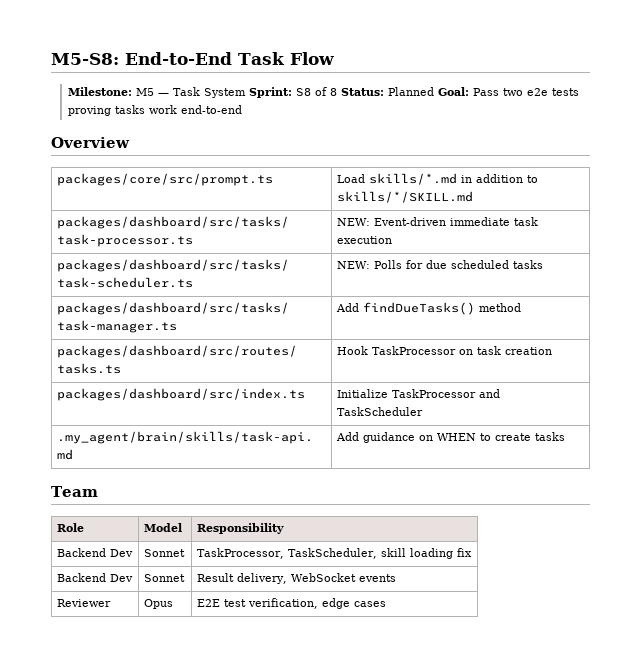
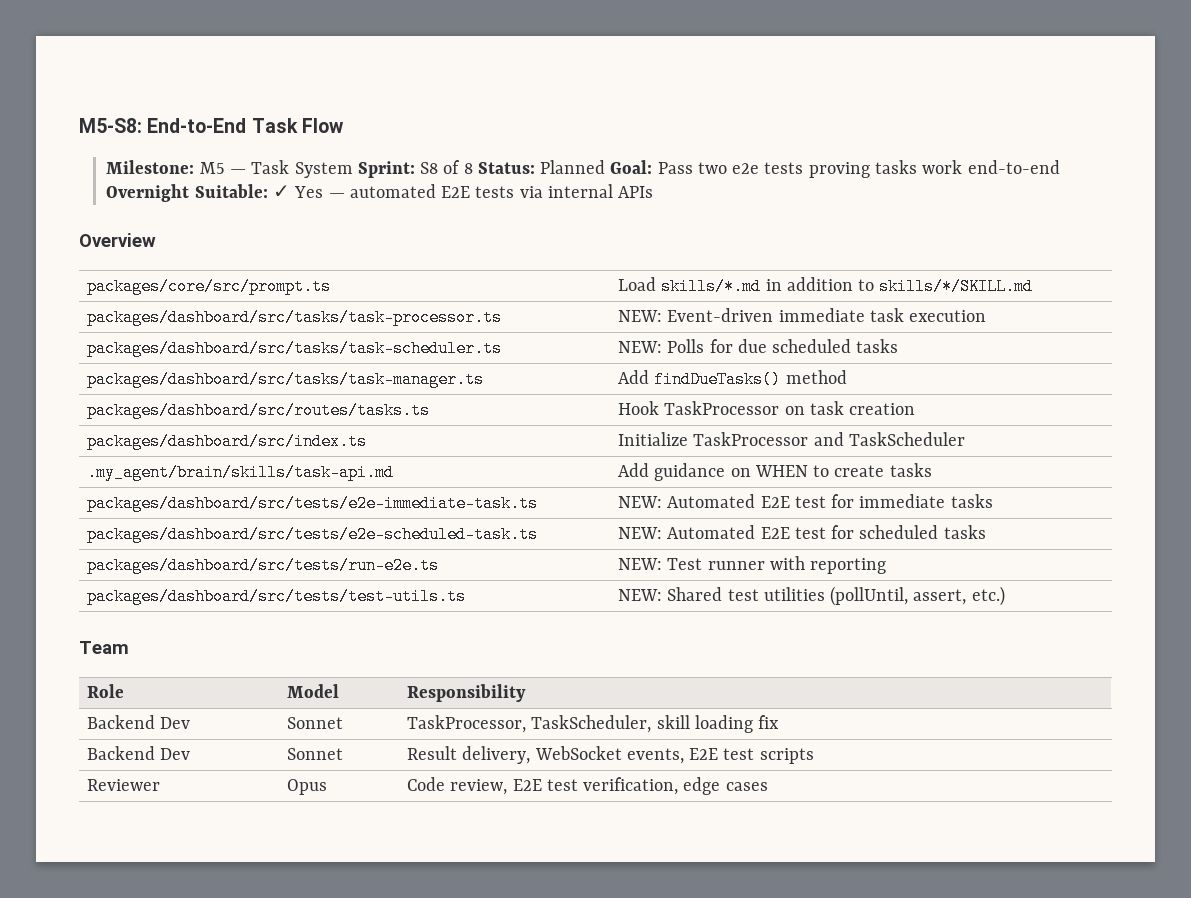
(242, 109) none -> [106,184,654,202] Overnight Suitable: ✓ Yes — automated E2E tests via internal APIs
(565, 436) none -> [86,495,538,512] [617,494,993,508] [86,526,538,543] [617,525,986,539] [86,557,439,574] [617,556,887,574] [86,588,466,605] [617,586,1005,606] // packages/dashboard/src/tests/e2e-immediate-task.ts | NEW: Automated E2E test for immediate tasks // packages/dashboard/src/tests/e2e-scheduled-task.ts | NEW: Automated E2E test for scheduled tasks // packages/dashboard/src/tests/run-e2e.ts | NEW: Test runner with reporting // packages/dashboard/src/tests/test-utils.ts | NEW: Shared test utilities (pollUntil, assert, etc.)
[358,574,396,582] events -> [626,748,814,764] events, E2E test scripts
(173, 604) none -> [406,777,508,795] Code review,

